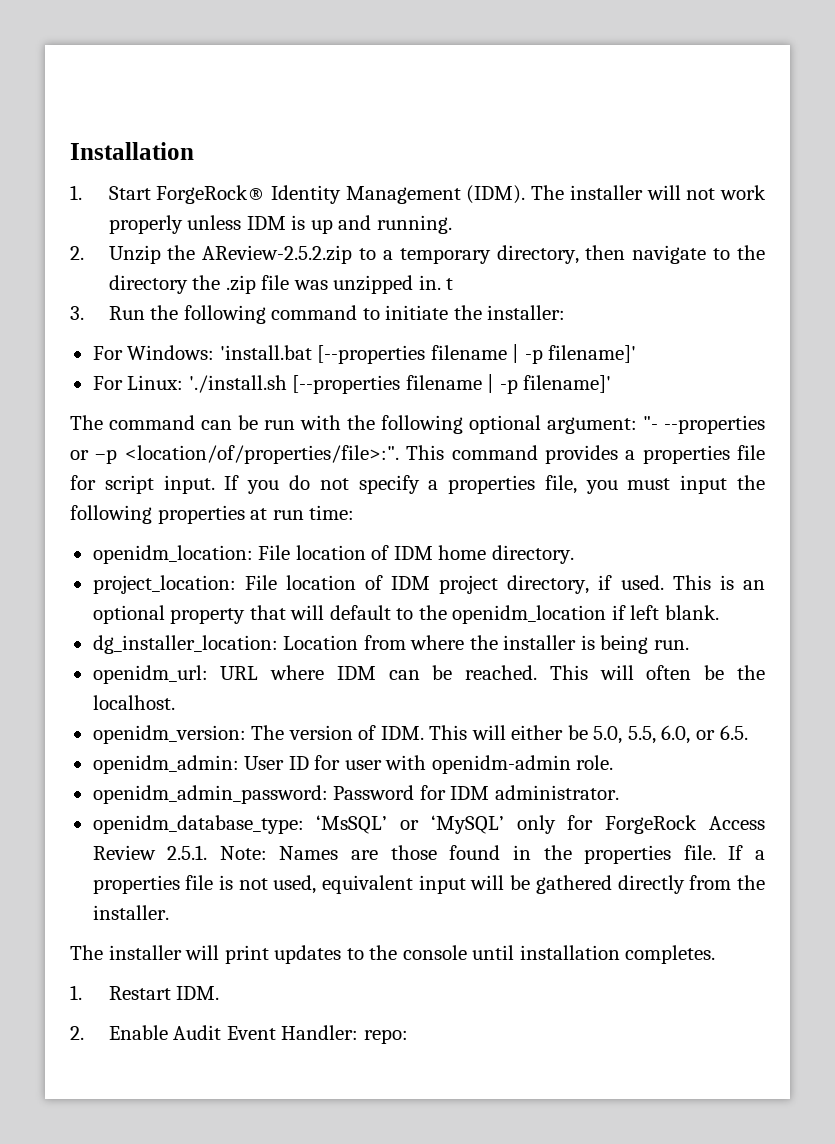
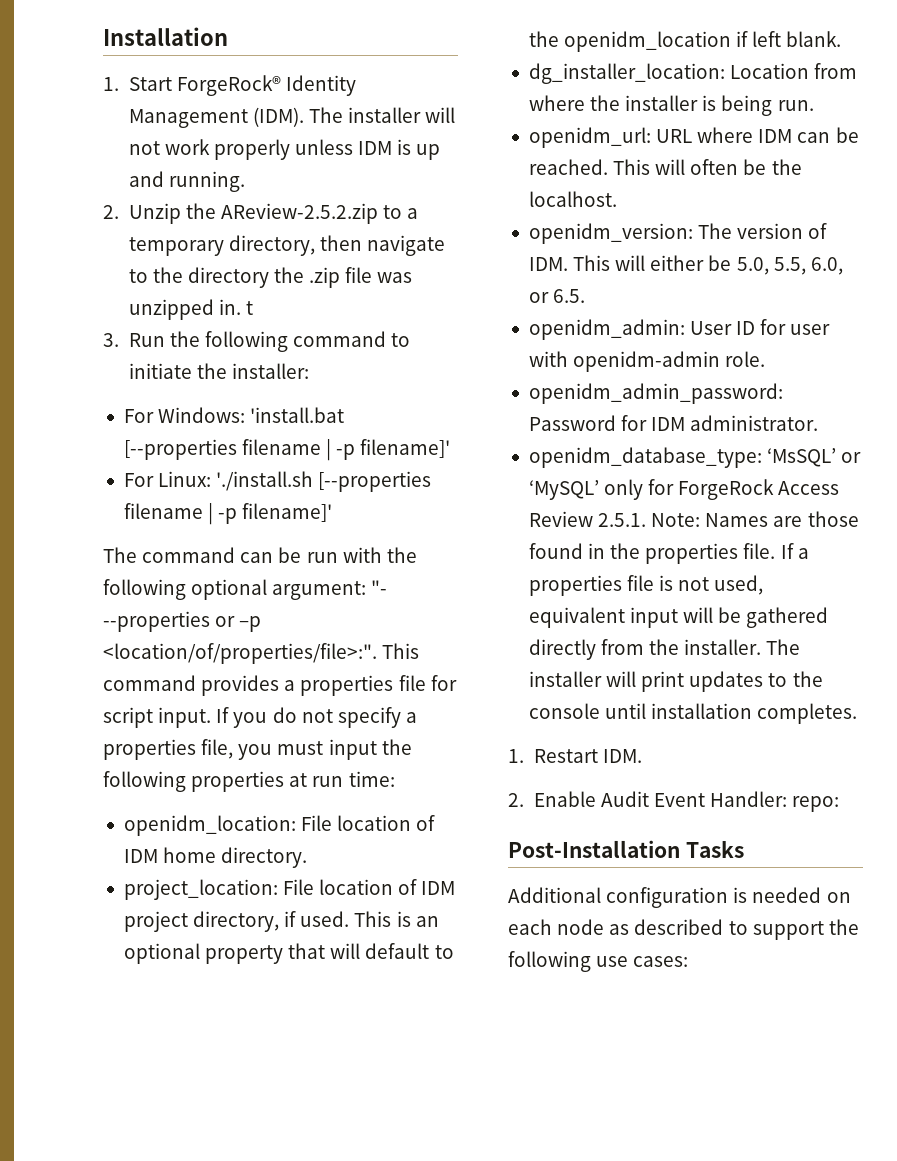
(169, 912) // -> (762, 647) none
(408, 1036) none -> [508,840,744,858] [508,887,851,908] [508,919,859,940] [508,951,689,972] // Post-Installation Tasks // Additional configuration is needed on each node as described to support the following use cases:

